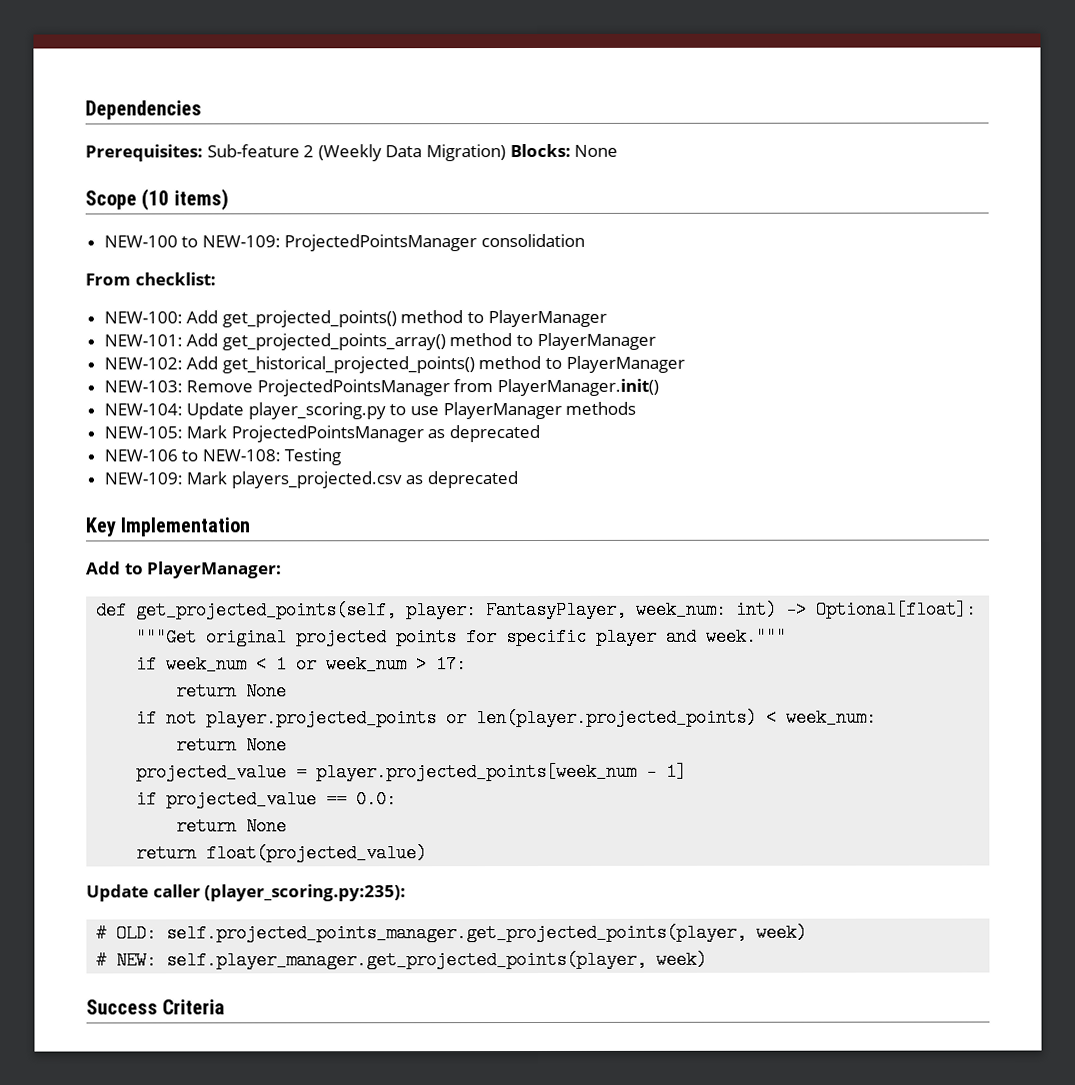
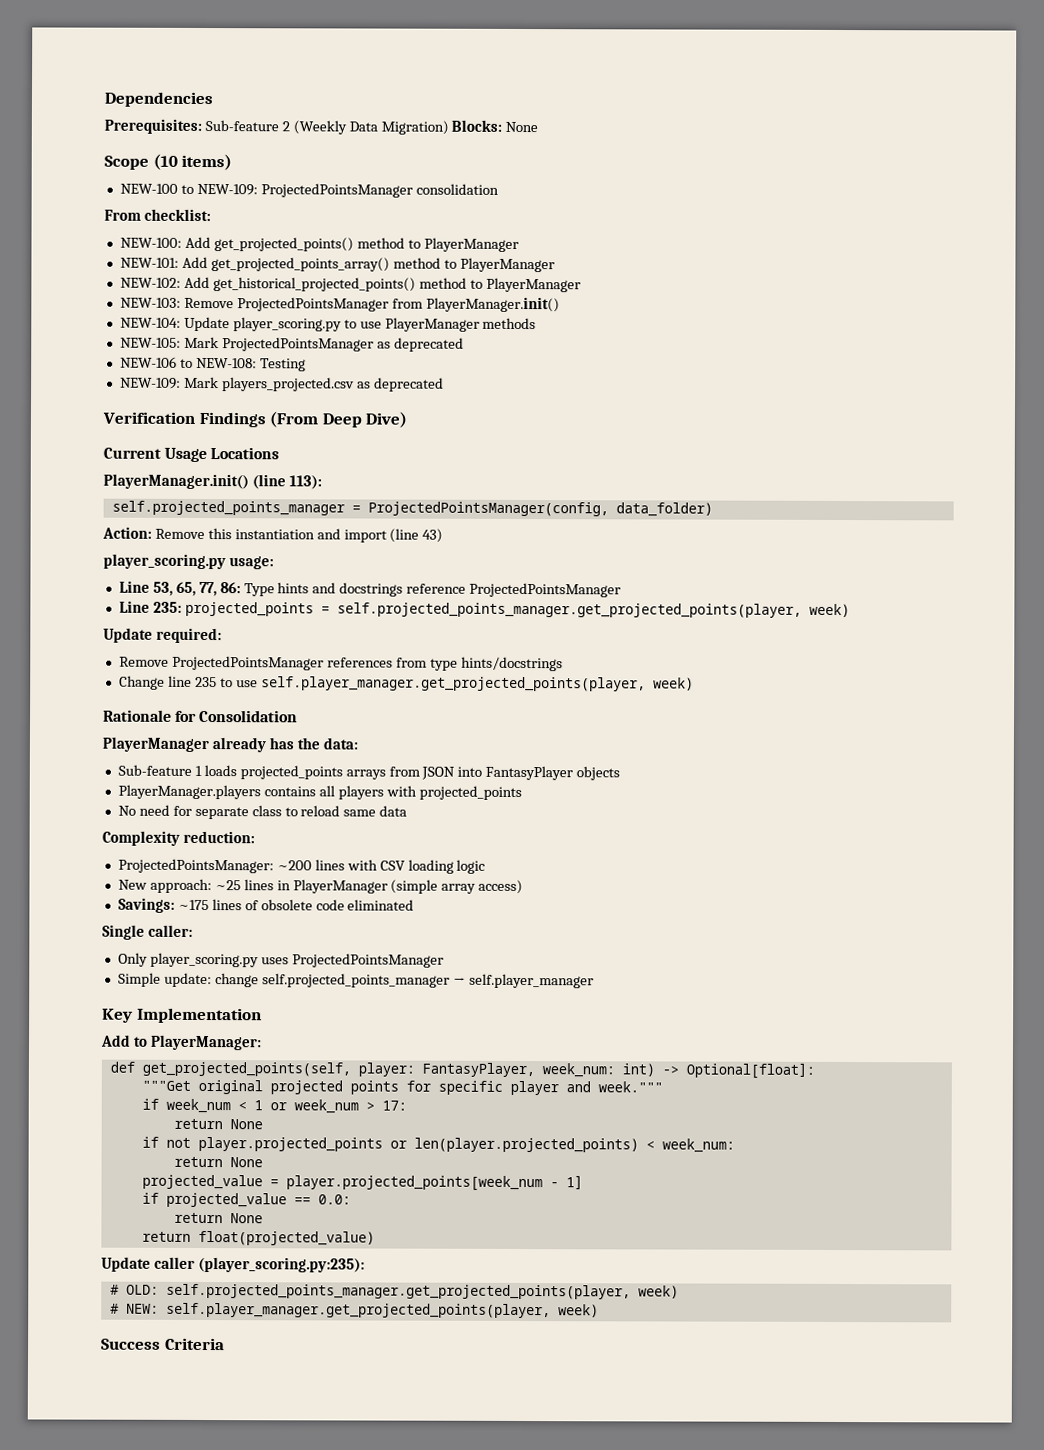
(519, 480) none -> [102,411,408,428] [103,447,280,463] [103,473,322,490] [111,500,713,517] [102,526,444,543] [103,553,274,570] [118,580,622,598] [118,600,850,618] [103,627,222,644] [118,655,563,672] [118,675,694,692] [103,709,299,723] [102,736,358,753] [117,764,621,781] [117,784,522,800] [117,804,408,820] [102,830,255,846] [117,858,486,874] [117,878,524,895] [117,897,415,913] [102,924,193,940] [117,952,444,968] [117,972,594,989] // Verification Findings (From Deep Dive) // Current Usage Locations // PlayerManager.init() (line 113): // self.projected_points_manager = ProjectedPointsManager(config, data_folder) // Action: Remove this instantiation and import (line 43) // player_scoring.py usage: // Line 53, 65, 77, 86: Type hints and docstrings reference ProjectedPointsManager // Line 235: projected_points = self.projected_points_manager.get_projected_points(player, week) // Update required: // Remove ProjectedPointsManager references from type hints/docstrings // Change line 235 to use self.player_manager.get_projected_points(player, week) // Rationale for Consolidation // PlayerManager already has the data: // Sub-feature 1 loads projected_points arrays from JSON into FantasyPlayer objects // PlayerManager.players contains all players with projected_points // No need for separate class to reload same data // Complexity reduction: // ProjectedPointsManager: ~200 lines with CSV loading logic // New approach: ~25 lines in PlayerManager (simple array access) // Savings: ~175 lines of obsolete code eliminated // Single caller: // Only player_scoring.py uses ProjectedPointsManager // Simple update: change self.projected_points_manager → self.player_manager

